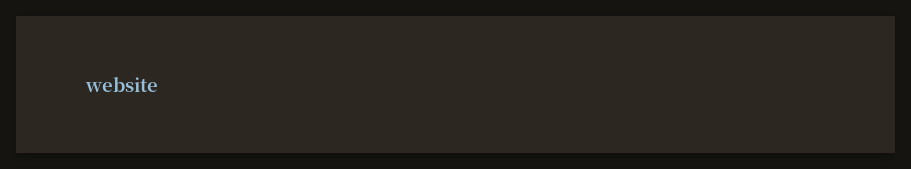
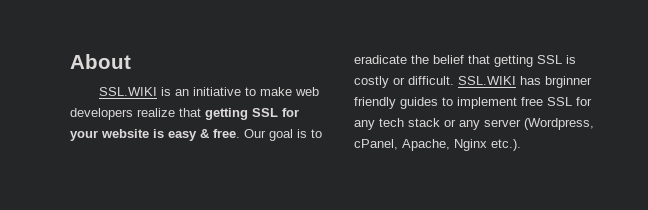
[85,77,158,92] website -> [70,54,131,69] [98,87,319,96] [70,108,299,120] [70,129,322,141] [354,55,576,67] [354,76,592,88] [354,97,592,109] [354,118,594,130] [354,139,521,151] About // SSL.WIKI is an initiative to make web developers realize that getting SSL for your website is easy & free. Our goal is to eradicate the belief that getting SSL is costly or difficult. SSL.WIKI has brginner friendly guides to implement free SSL for any tech stack or any server (Wordpress, cPanel, Apache, Nginx etc.).

